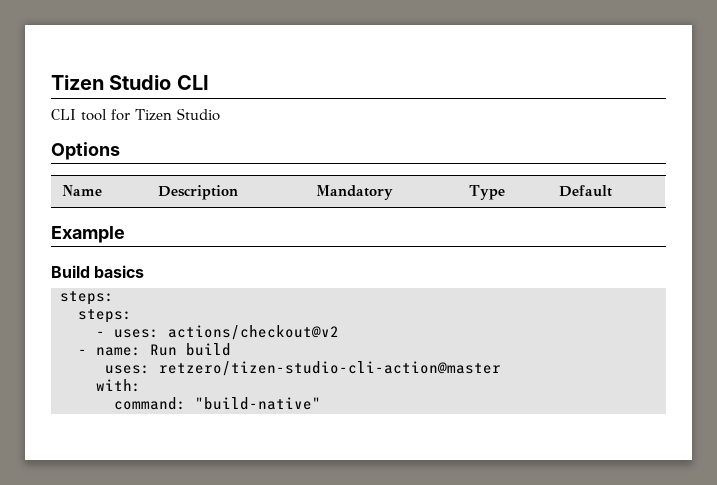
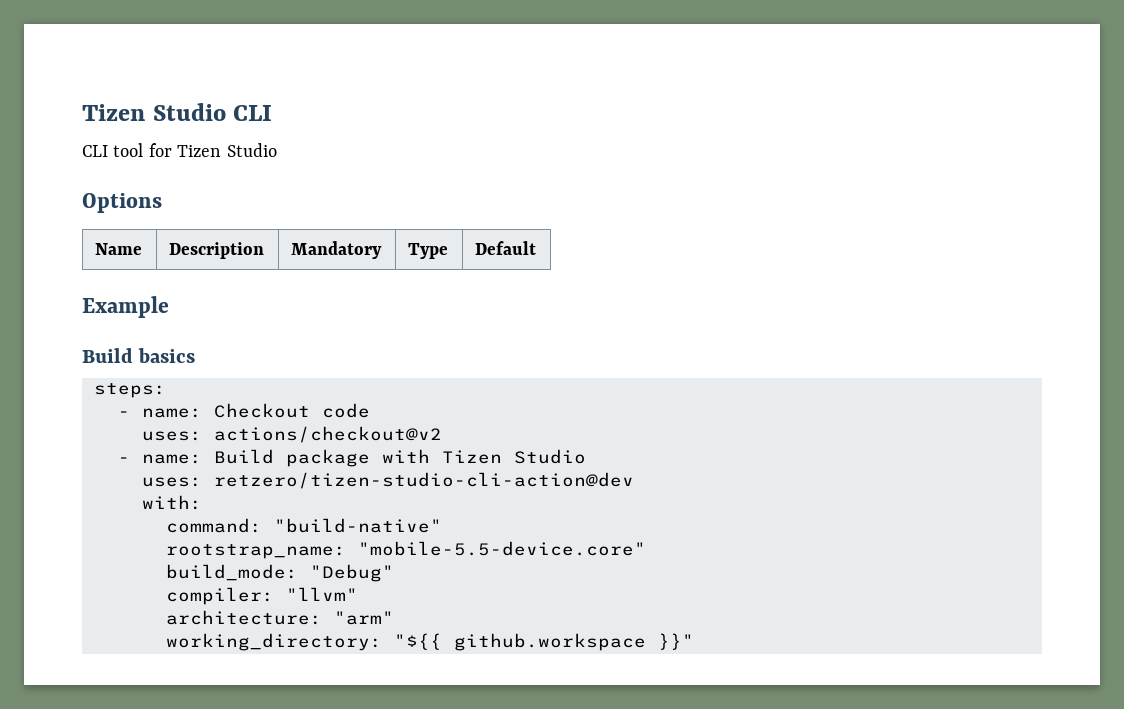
[78,309,132,323] [96,331,105,337] steps: // - -> [118,403,370,418] - name: Checkout code //
[150,343,231,356] [105,361,501,376] Run build // uses: retzero/tizen-studio-cli-action@master -> [214,449,586,467] [142,472,634,489] Build package with Tizen Studio // uses: retzero/tizen-studio-cli-action@dev
(321, 403) none -> [166,541,646,559] [166,564,394,582] [166,587,358,605] [166,610,394,625] [166,633,694,651] // rootstrap_name: "mobile-5.5-device.core" // build_mode: "Debug" // compiler: "llvm" // architecture: "arm" // working_directory: "${{ github.workspace }}"

